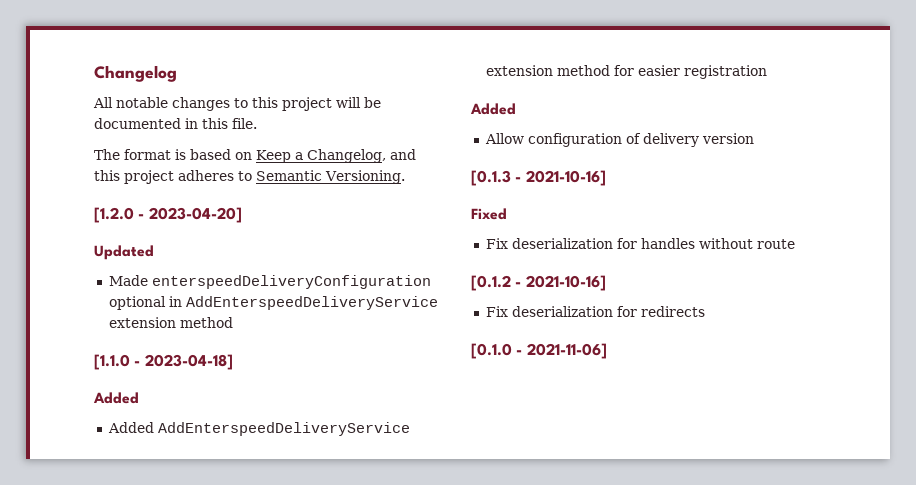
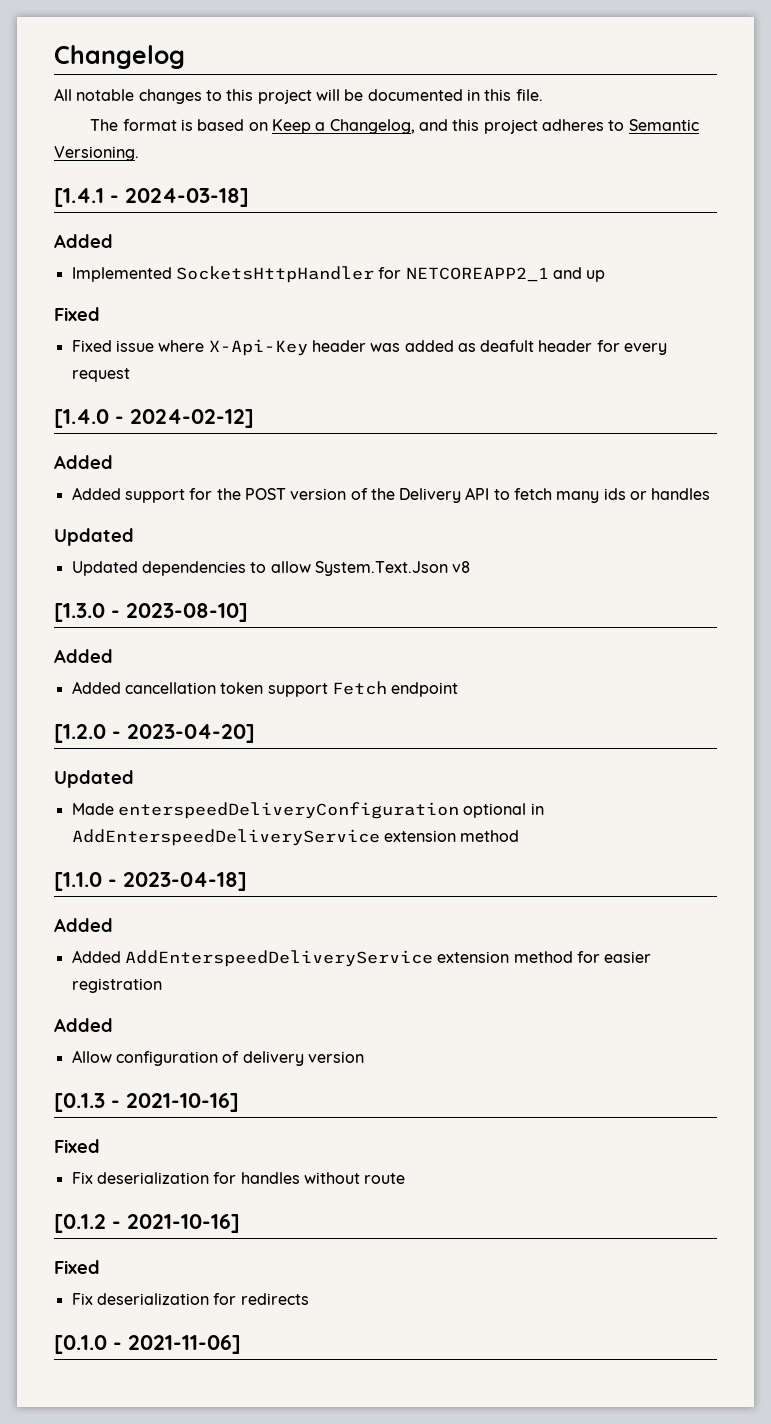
(405, 177) none -> [54,188,249,207] [54,234,113,248] [71,266,606,283] [54,307,100,321] [71,339,668,356] [71,368,130,382] [54,409,254,428] [54,455,113,469] [71,487,711,503] [54,528,134,546] [71,561,471,576] [54,603,248,622] [54,649,113,663] [71,681,459,697] // [1.4.1 - 2024-03-18] // Added // Implemented SocketsHttpHandler for NETCOREAPP2_1 and up // Fixed // Fixed issue where X-Api-Key header was added as deafult header for every request // [1.4.0 - 2024-02-12] // Added // Added support for the POST version of the Delivery API to fetch many ids or handles // Updated // Updated dependencies to allow System.Text.Json v8 // [1.3.0 - 2023-08-10] // Added // Added cancellation token support Fetch endpoint
(606, 283) none -> [54,1260,100,1274] // Fixed

